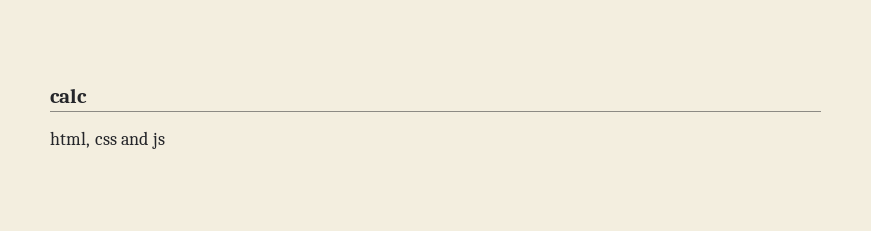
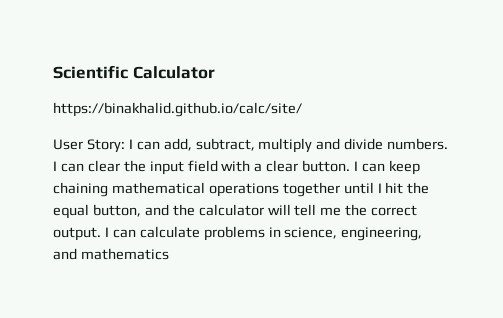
[50,88,87,103] [50,131,166,149] calc // html, css and js -> [53,65,215,79] [53,102,302,117] [53,138,449,153] [53,160,420,175] [53,182,430,197] [53,204,418,219] [53,226,423,241] [53,248,169,260] Scientific Calculator // https://binakhalid.github.io/calc/site/ // User Story: I can add, subtract, multiply and divide numbers. I can clear the input field with a clear button. I can keep chaining mathematical operations together until I hit the equal button, and the calculator will tell me the correct output. I can calculate problems in science, engineering, and mathematics

